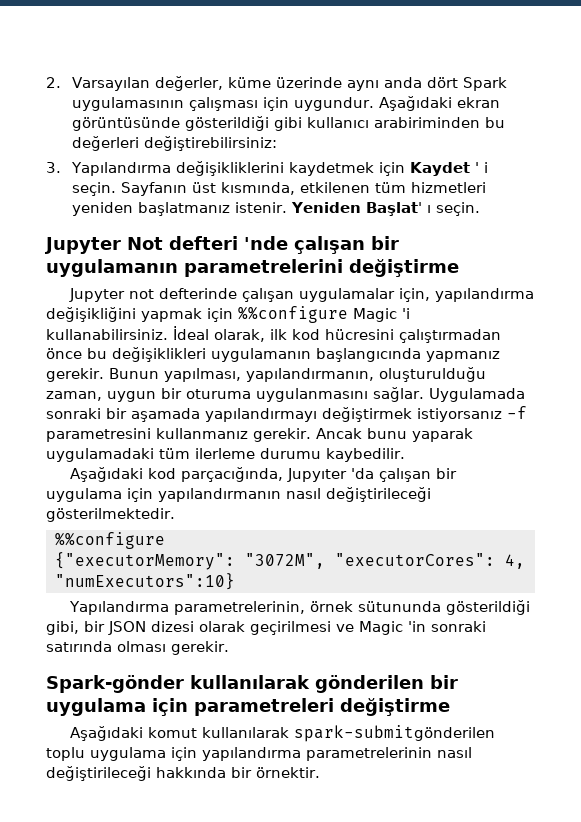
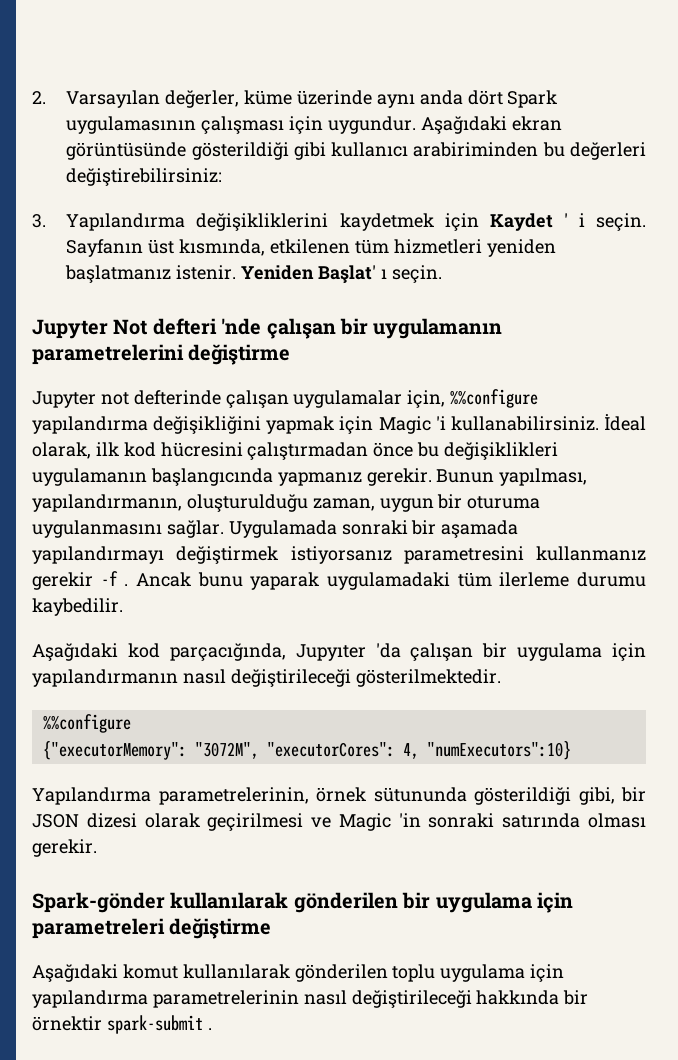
(430, 295) none -> [450,389,539,408] %%configure
[238,306,348,323] %%configure -> (374, 425) none
[507,406,527,419] -f -> (392, 555) none
[253,428,311,442] gerekir. -> [32,571,129,590] gerekir -f .
[293,725,495,742] spark-submitgönderilen -> [294,964,388,982] gönderilen
[256,767,320,778] örnektir. -> [32,1015,212,1034] örnektir spark-submit .

